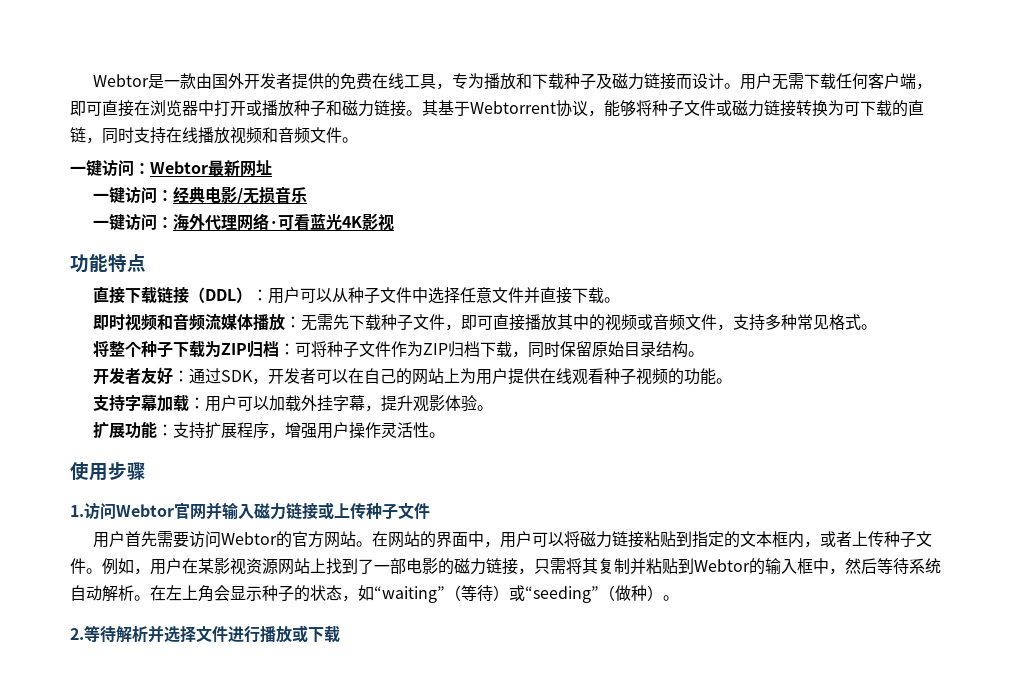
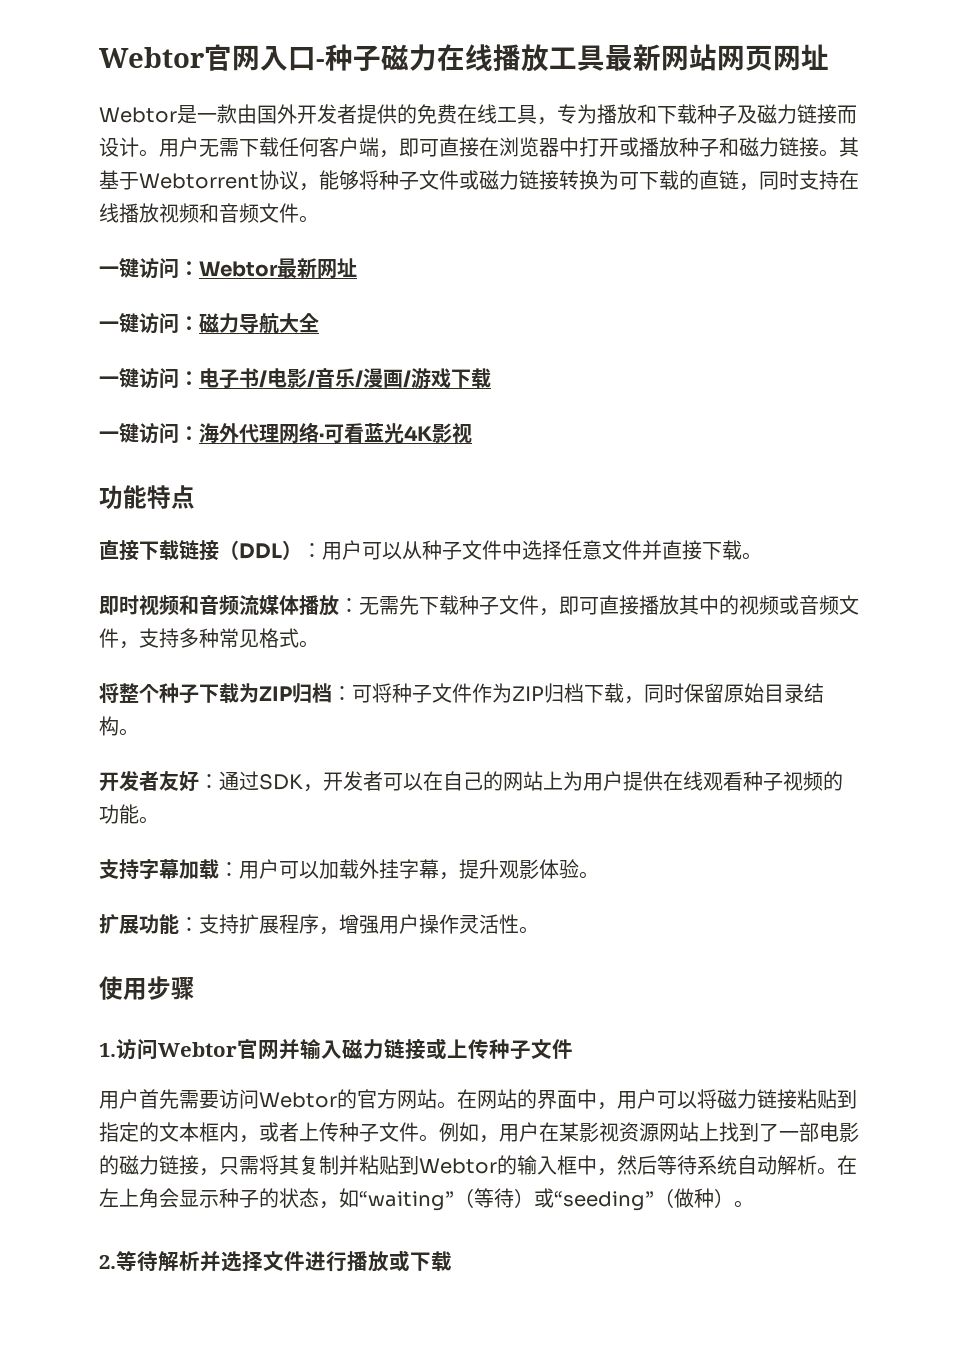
[93,74,150,87] Webtor -> [99,44,829,72] [99,107,177,123] Webtor官网入口-种子磁力在线播放工具最新网站网页网址 // Webtor
[173,186,206,203] 经典 -> [199,313,319,334] [99,368,267,389] 磁力导航大全 // 一键访问：电子书/
[243,187,276,204] 无损 -> (315, 379) none
(308, 195) none -> [355,368,491,389] /漫画/游戏下载

